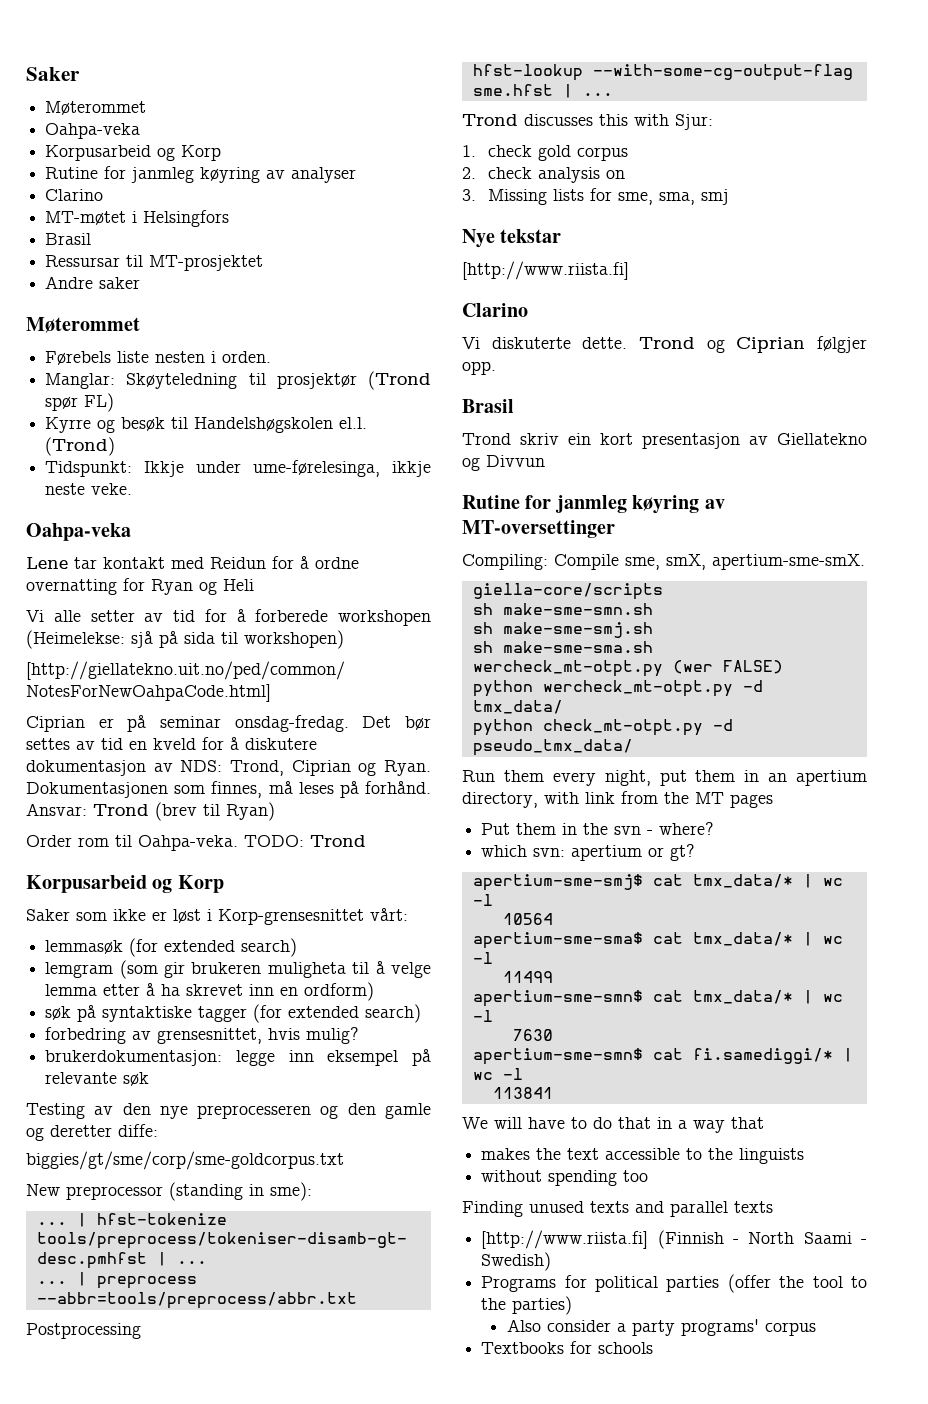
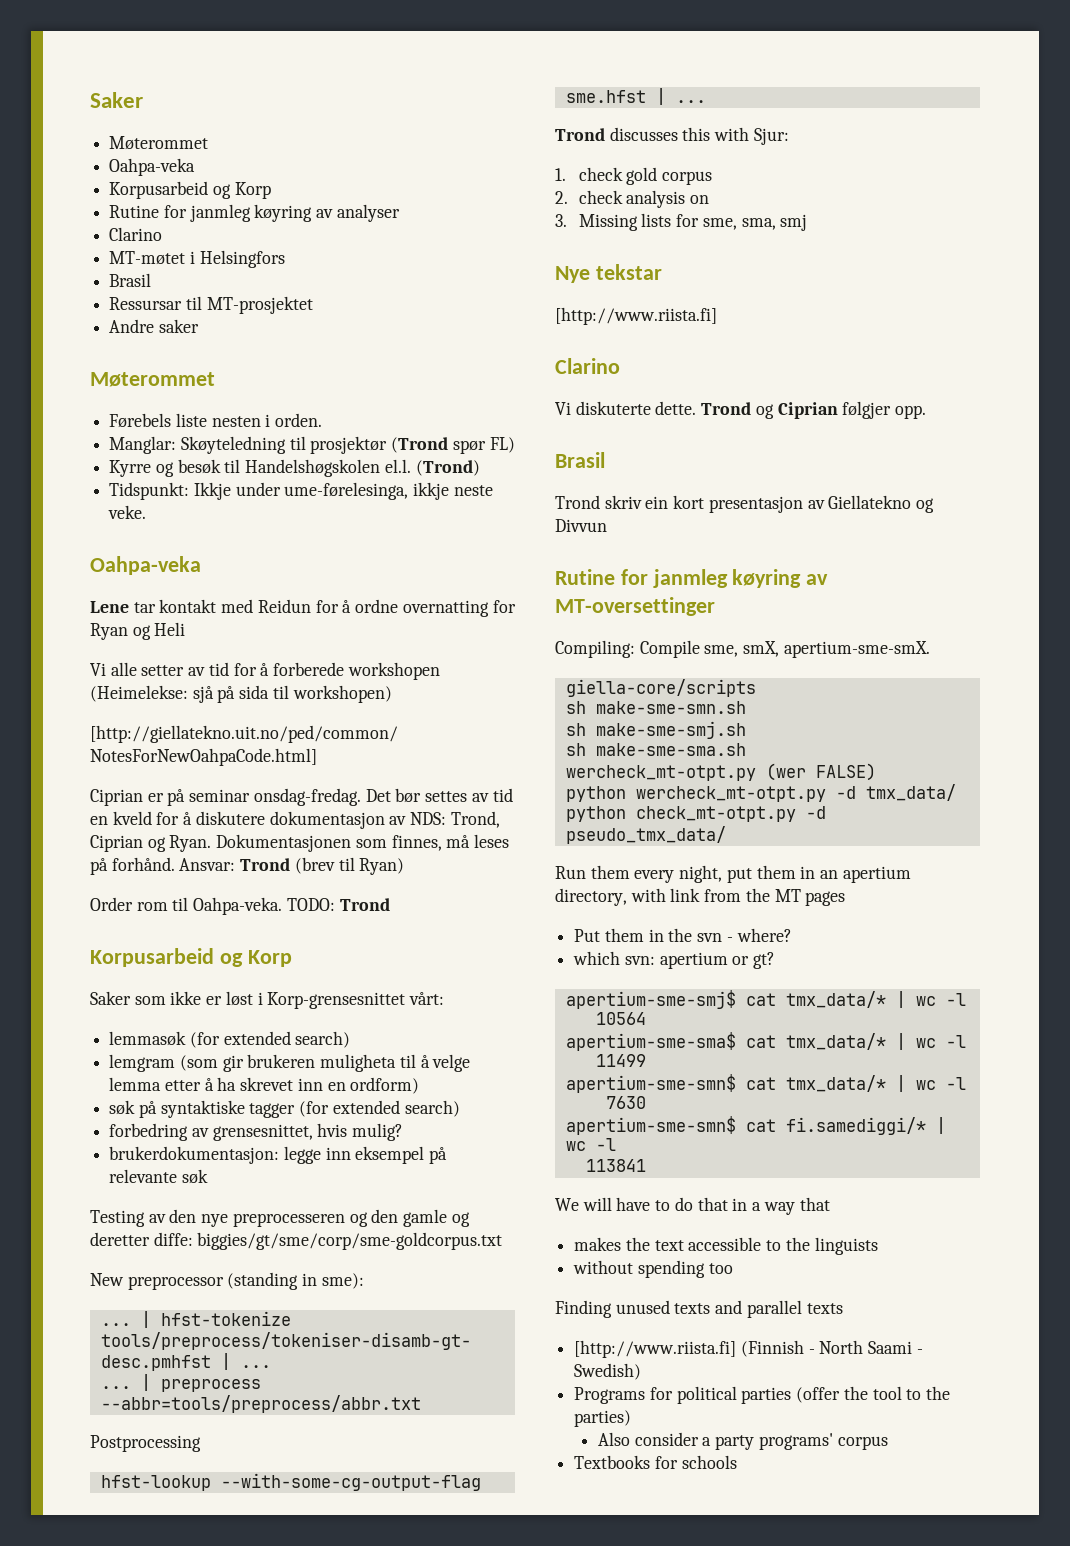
(158, 1130) // -> (193, 1239) none

